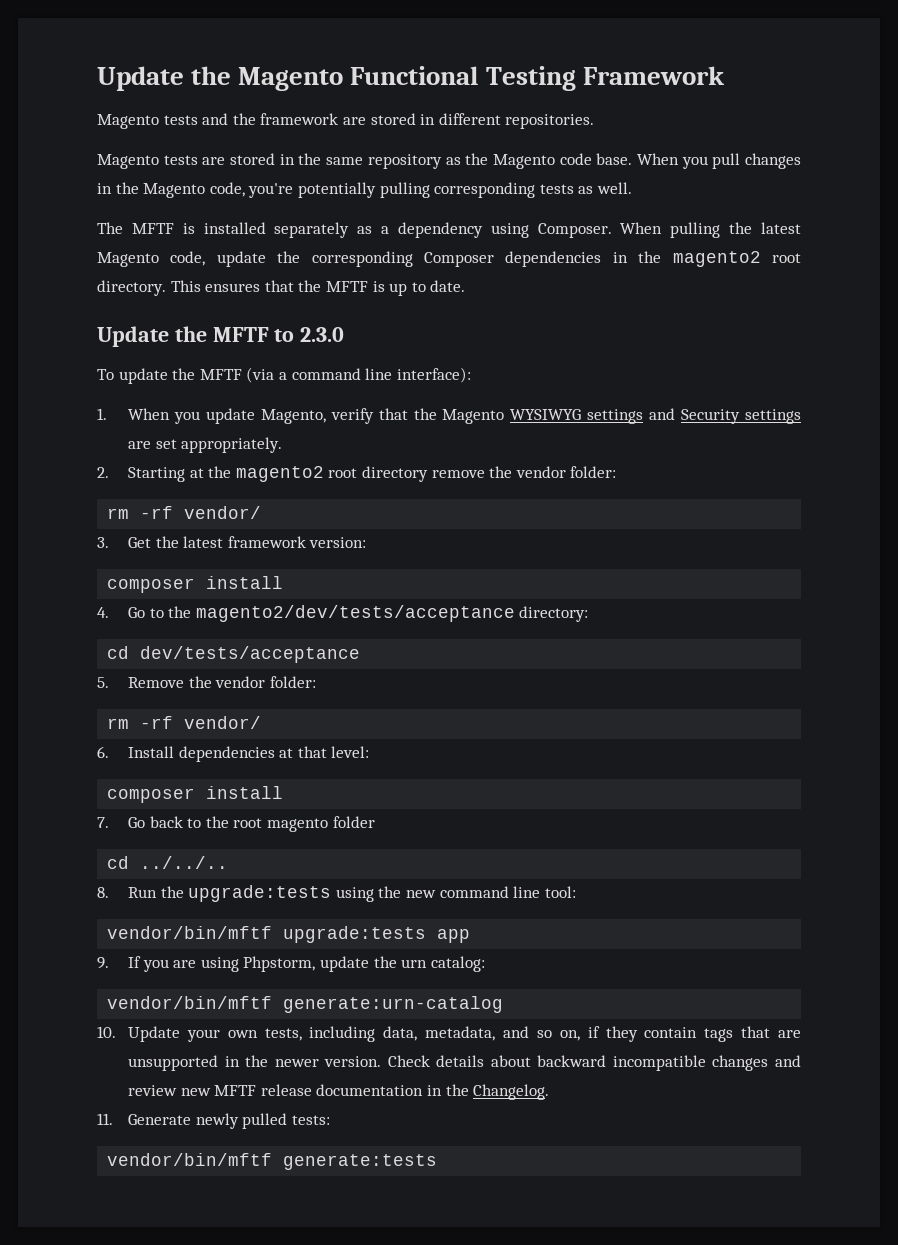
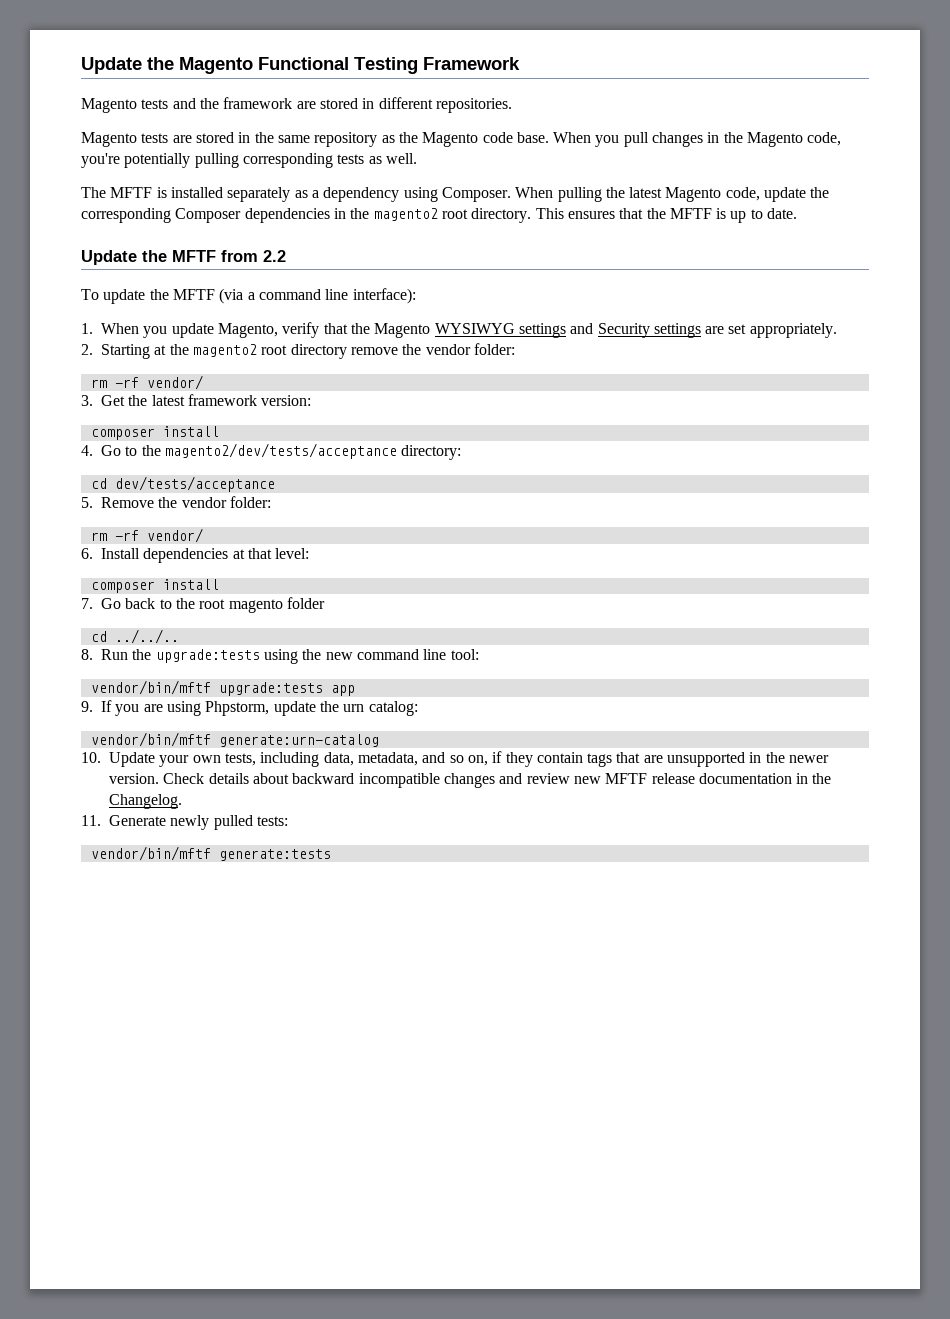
[274,327,345,342] to 2.3.0 -> [221,250,286,262] from 2.2

